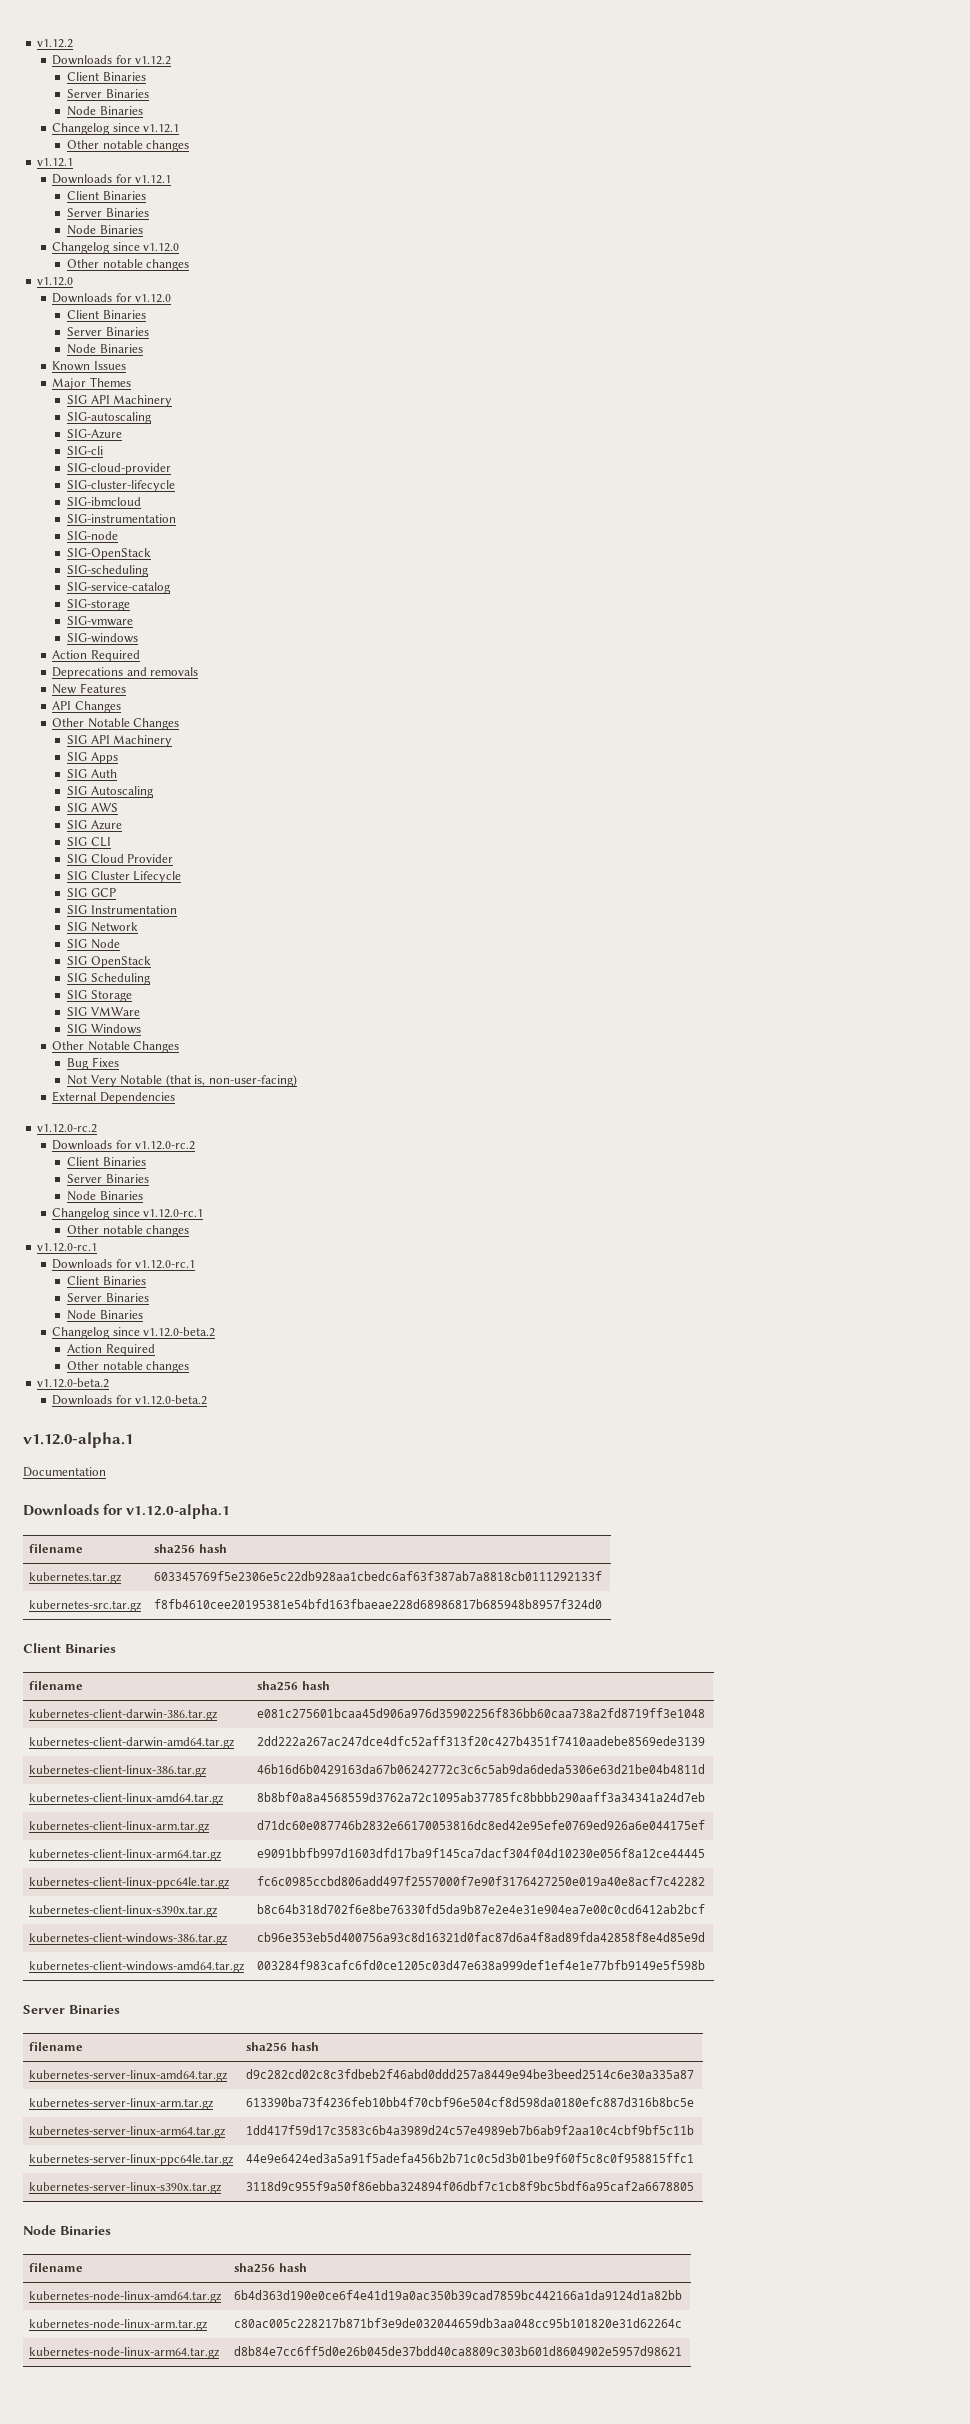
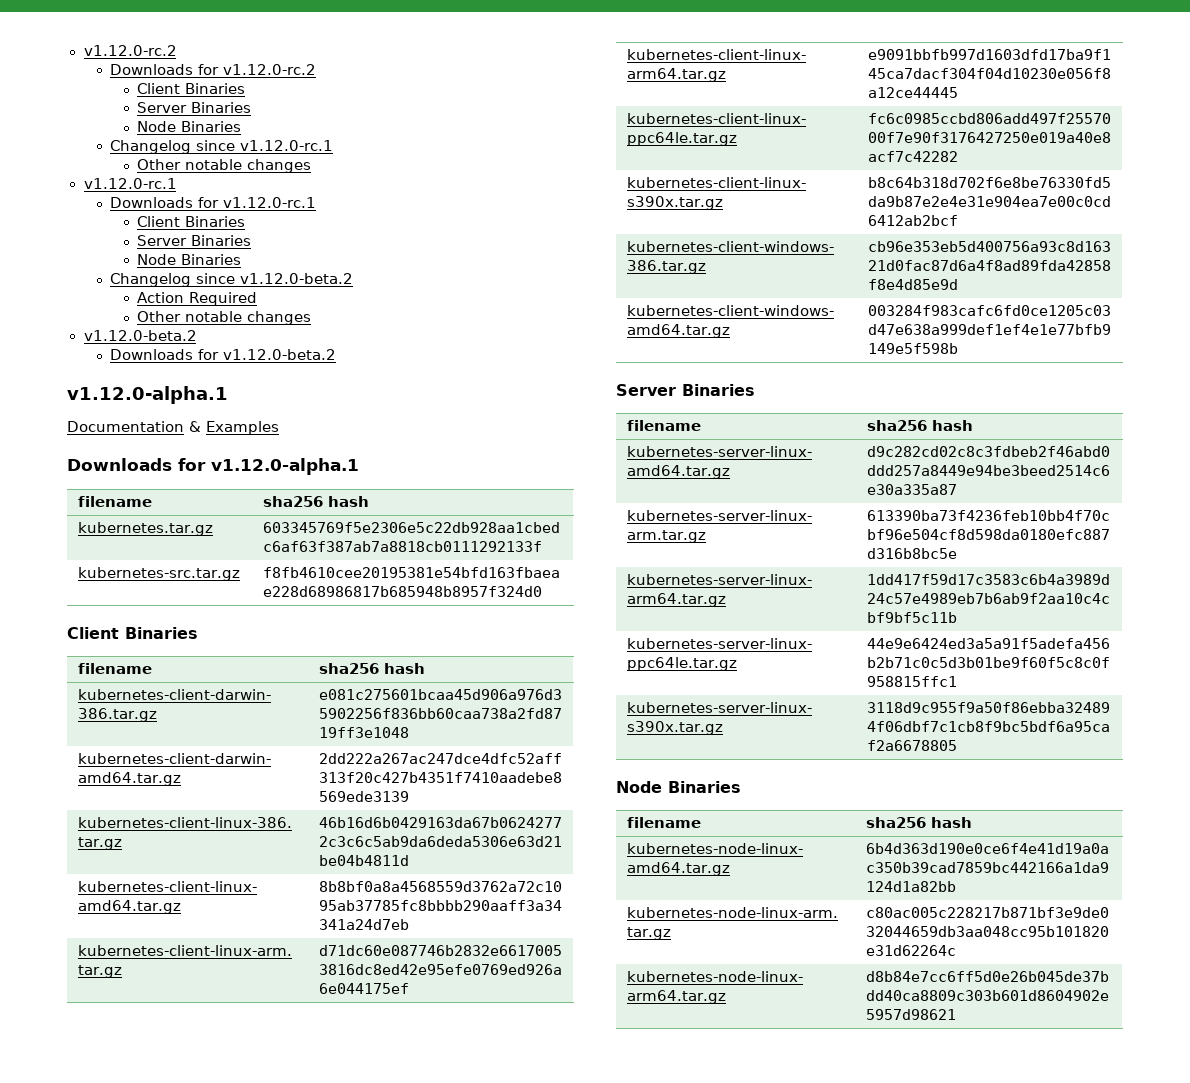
[37,39,74,48] [52,55,172,65] [67,72,146,81] [67,89,149,98] [67,106,143,116] [52,123,180,135] [67,140,190,152] [37,158,74,167] [52,174,172,184] [67,191,146,200] [67,208,149,217] [67,225,143,235] [52,242,180,254] [67,259,190,271] [37,277,74,286] [52,293,172,303] [67,310,146,319] [67,327,149,336] [67,344,143,354] [52,361,126,371] [52,377,131,390] [67,395,173,407] [67,412,153,424] [67,429,123,439] [67,446,104,455] [67,463,172,475] [67,480,176,492] [67,497,142,506] [67,514,177,523] [67,531,119,540] [67,548,152,560] [67,565,150,577] [67,582,172,594] [67,599,131,611] [67,616,134,626] [67,633,139,643] [52,650,140,662] [52,667,199,679] [52,683,126,694] [52,701,121,713] [52,718,180,730] [67,735,173,747] [67,752,118,764] [67,769,117,778] [67,786,154,798] [67,803,118,812] [67,820,122,830] [67,837,111,847] [67,854,174,863] [67,871,182,883] [67,888,116,897] [67,905,177,914] [67,922,138,932] [67,939,120,949] [67,956,151,968] [67,973,151,985] [67,990,132,1002] [67,1007,140,1016] [67,1024,141,1034] [52,1041,180,1053] [67,1057,119,1070] [67,1074,297,1087] [52,1091,175,1104] v1.12.2 // Downloads for v1.12.2 // Client Binaries // Server Binaries // Node Binaries // Changelog since v1.12.1 // Other notable changes // v1.12.1 // Downloads for v1.12.1 // Client Binaries // Server Binaries // Node Binaries // Changelog since v1.12.0 // Other notable changes // v1.12.0 // Downloads for v1.12.0 // Client Binaries // Server Binaries // Node Binaries // Known Issues // Major Themes // SIG API Machinery // SIG-autoscaling // SIG-Azure // SIG-cli // SIG-cloud-provider // SIG-cluster-lifecycle // SIG-ibmcloud // SIG-instrumentation // SIG-node // SIG-OpenStack // SIG-scheduling // SIG-service-catalog // SIG-storage // SIG-vmware // SIG-windows // Action Required // Deprecations and removals // New Features // API Changes // Other Notable Changes // SIG API Machinery // SIG Apps // SIG Auth // SIG Autoscaling // SIG AWS // SIG Azure // SIG CLI // SIG Cloud Provider // SIG Cluster Lifecycle // SIG GCP // SIG Instrumentation // SIG Network // SIG Node // SIG OpenStack // SIG Scheduling // SIG Storage // SIG VMWare // SIG Windows // Other Notable Changes // Bug Fixes // Not Very Notable (that is, non-user-facing) // External Dependencies // -> (83, 50) none
(106, 1472) none -> [189,421,279,435] & Examples

